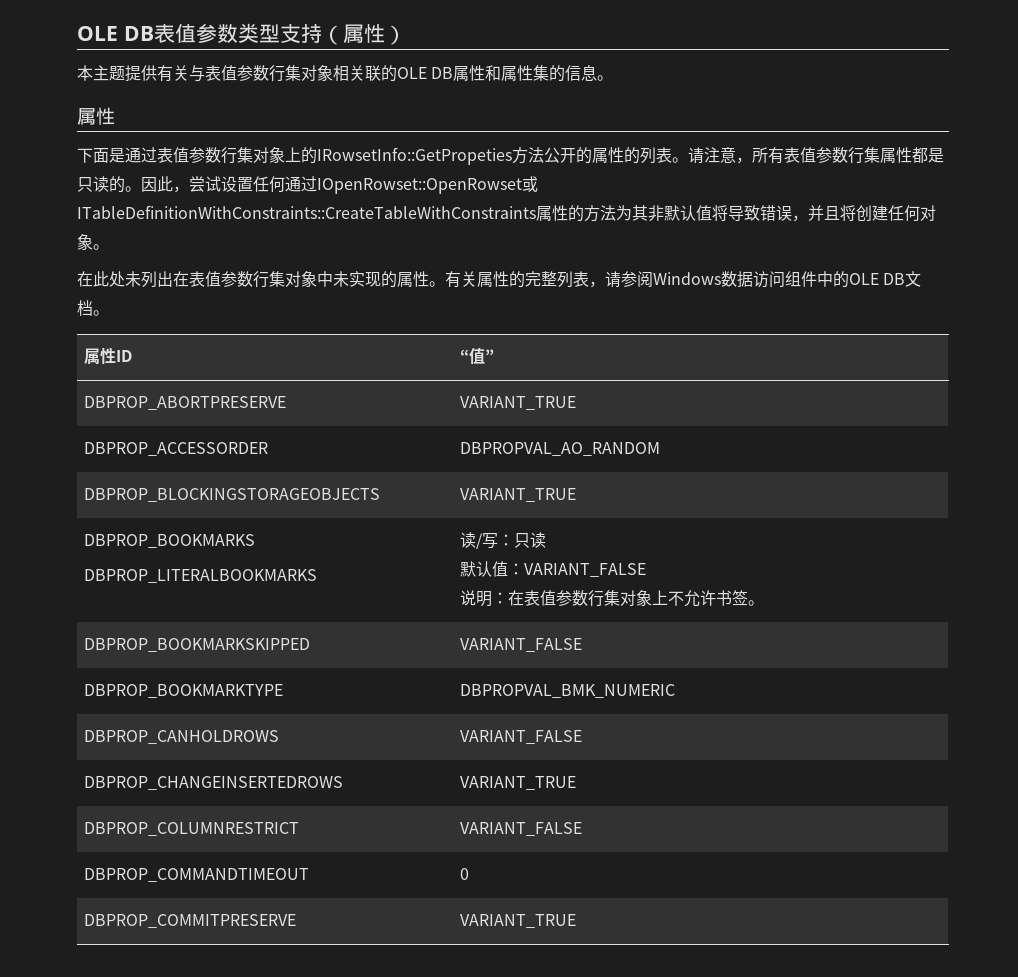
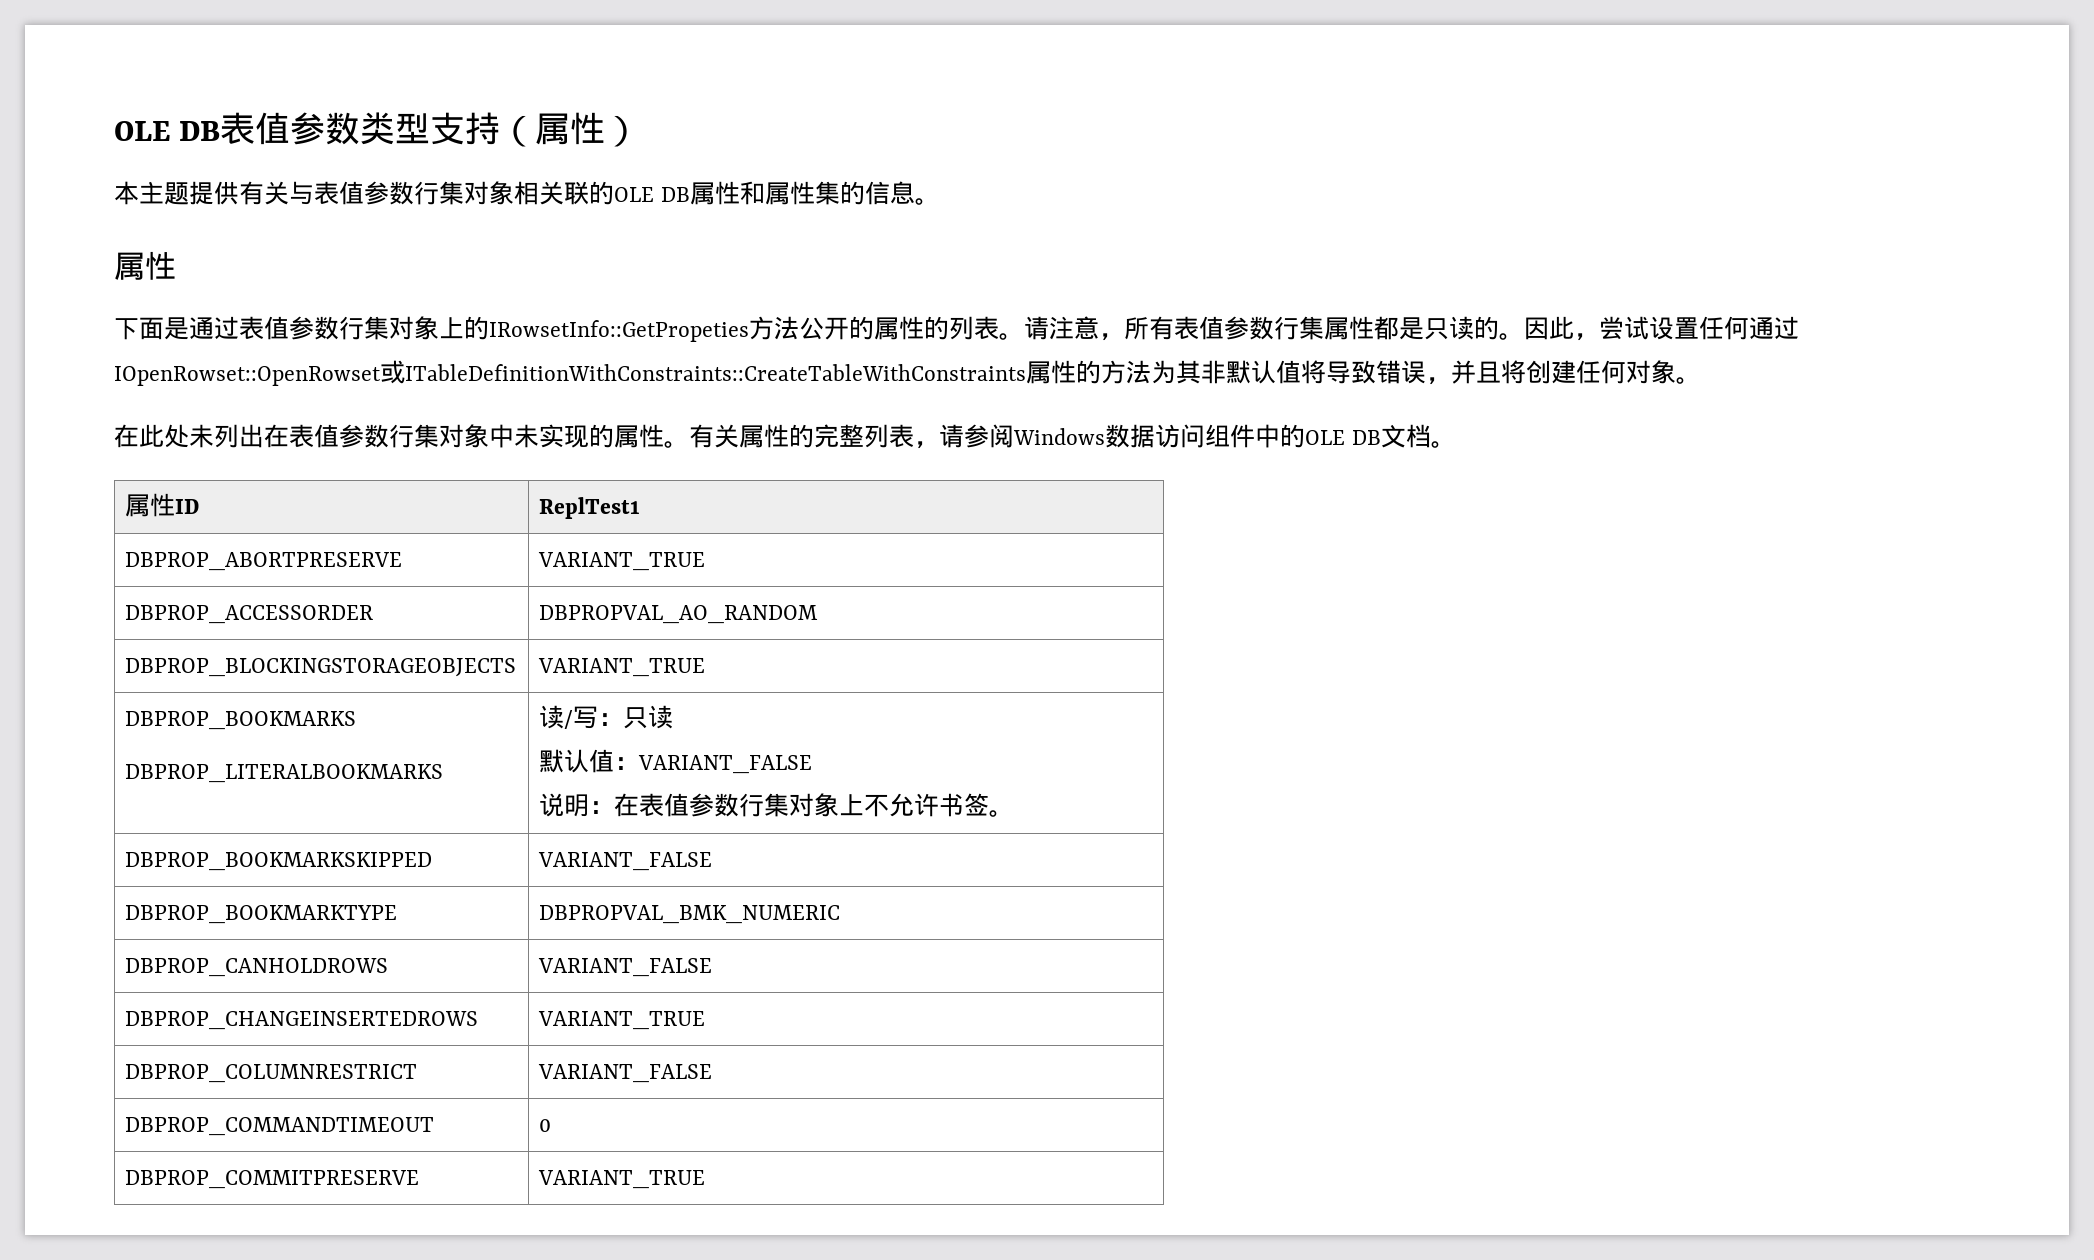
[459,348,494,364] “值” -> [539,497,641,519] ReplTest1

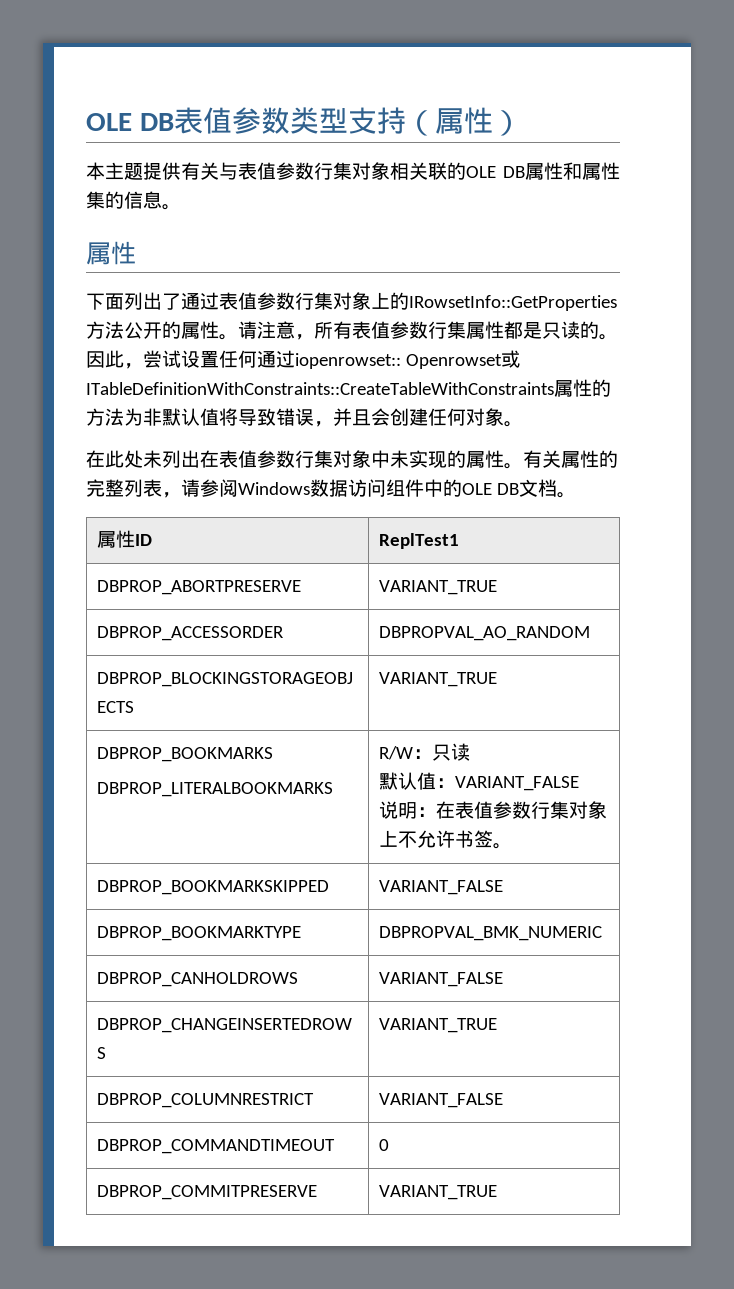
[164,317,189,340] 是 -> [124,292,181,310] 列出了
[489,320,749,342] IRowsetInfo::GetPropeties -> [409,295,617,311] IRowsetInfo::GetProperties
[924,316,999,340] 的列表 -> (219, 330) none
[114,366,381,386] IOpenRowset::OpenRowset -> [295,353,502,369] iopenrowset:: Openrowset
[1176,360,1201,384] 其 -> (143, 417) none
[1501,360,1526,384] 将 -> [371,408,390,426] 会
[539,705,599,729] 读/写 -> [378,746,413,760] R/W

